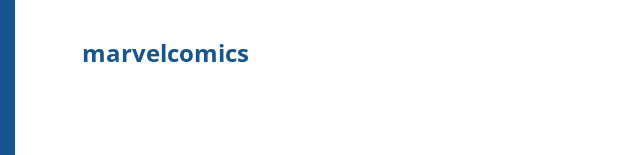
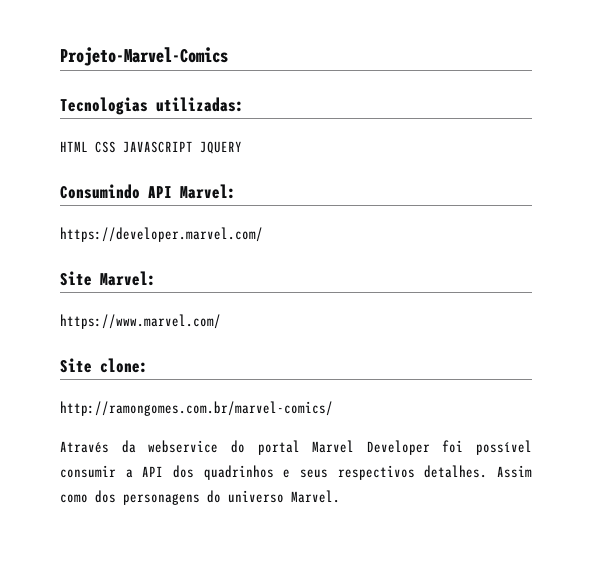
[82,44,249,62] marvelcomics -> [60,47,228,66] [60,97,244,115] [60,141,242,154] [60,184,236,199] [60,227,263,242] [60,271,156,286] [60,314,221,329] [60,358,148,373] [60,401,333,416] [60,440,532,455] [60,465,532,480] [60,490,340,505] Projeto-Marvel-Comics // Tecnologias utilizadas: // HTML CSS JAVASCRIPT JQUERY // Consumindo API Marvel: // https://developer.marvel.com/ // Site Marvel: // https://www.marvel.com/ // Site clone: // http://ramongomes.com.br/marvel-comics/ // Através da webservice do portal Marvel Developer foi possível consumir a API dos quadrinhos e seus respectivos detalhes. Assim como dos personagens do universo Marvel.

